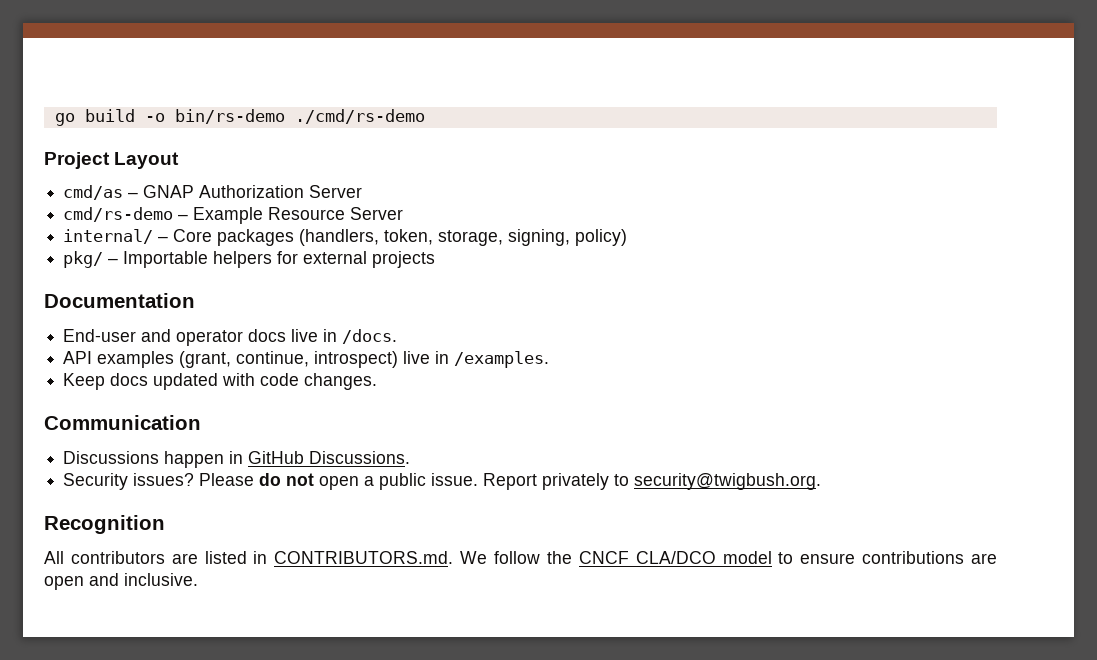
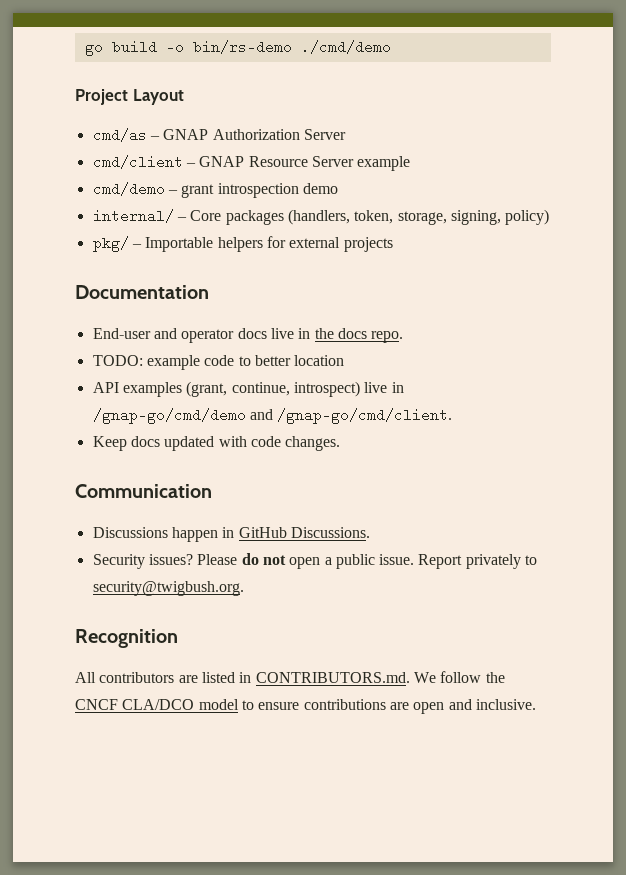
[294,109,425,124] ./cmd/rs-demo -> [300,40,391,54] ./cmd/demo
[63,207,264,224] cmd/rs-demo – Example -> [92,155,245,169] cmd/client – GNAP
(404, 213) none -> [357,156,411,171] [92,182,338,198] example // cmd/demo – grant introspection demo
[342,329,398,344] /docs. -> [314,328,404,343] [92,355,345,370] the docs repo. // TODO: example code to better location
[454,351,550,368] /examples. -> [92,408,453,424] /gnap-go/cmd/demo and /gnap-go/cmd/client.

